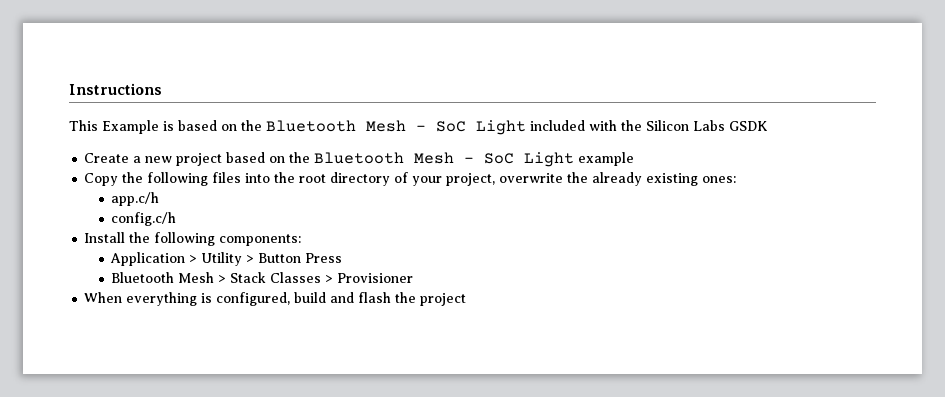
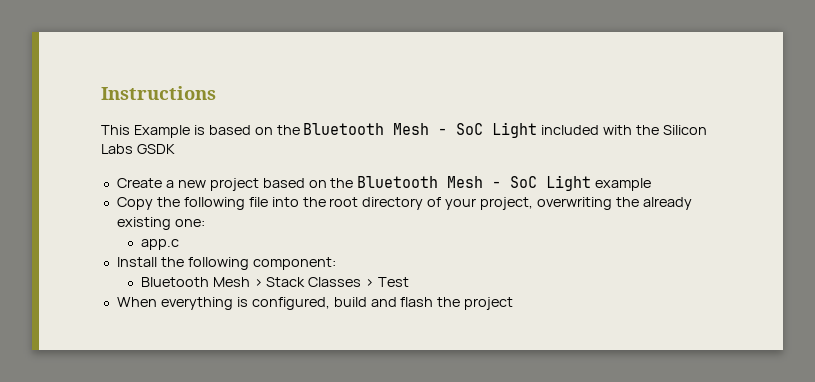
[212,172,242,183] files -> [248,197,268,207] file
[499,173,564,183] overwrite -> [537,197,613,210] overwriting
[702,176,737,183] [111,192,160,206] [111,212,177,226] ones: // app.c/h // config.c/h -> [174,219,205,227] [140,239,179,250] one: // app.c
[219,234,302,246] [110,252,343,266] components: // Application > Utility > Button Press -> [252,257,336,270] component:
[337,273,414,283] Provisioner -> [378,277,410,287] Test

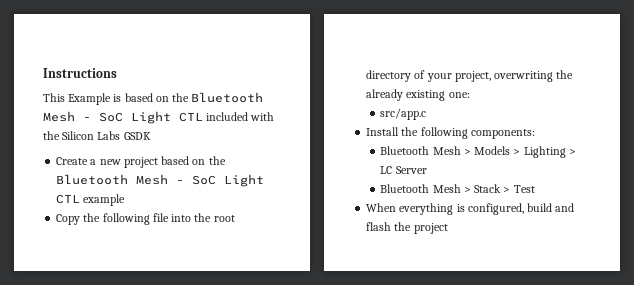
(538, 130) none -> [179,112,203,122] CTL
(592, 183) none -> [56,194,81,204] CTL
[140,239,179,250] app.c -> [380,108,427,120] src/app.c
[252,257,336,270] component: -> [470,129,535,139] [380,146,576,158] [380,166,427,174] components: // Bluetooth Mesh > Models > Lighting > LC Server
[308,277,362,287] Classes -> (502, 188) none

